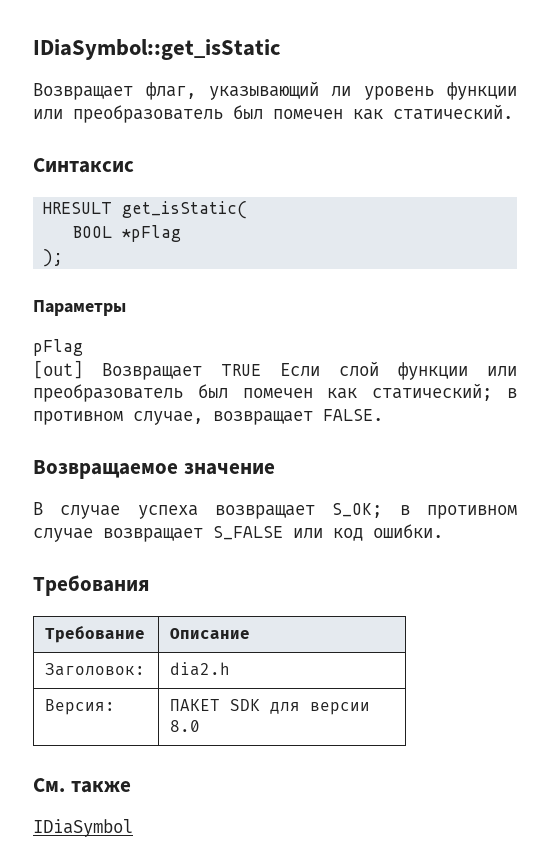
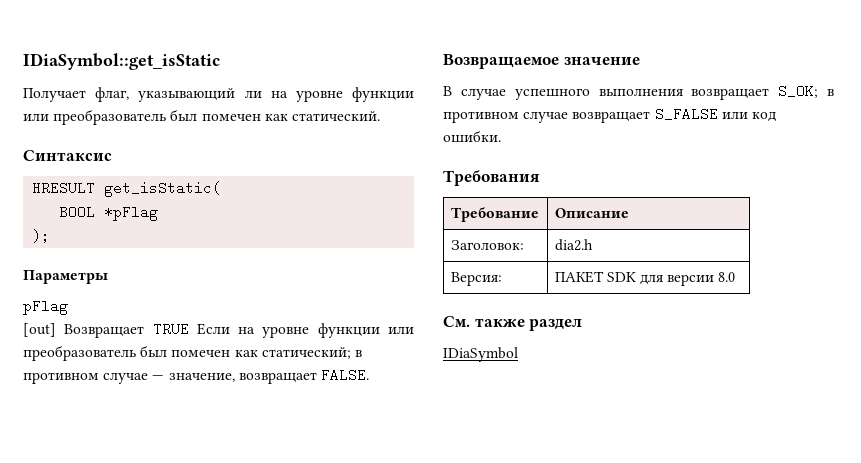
[33,83,133,100] Возвращает -> [23,88,86,102] Получает
[364,86,435,100] уровень -> [270,90,343,102] на уровне
[339,361,379,377] слой -> [238,326,310,338] на уровне
[133,411,203,425] случае, -> [103,373,235,384] случае — значение,
[137,505,198,519] успеха -> [514,88,683,100] успешного выполнения
(131, 787) none -> [529,318,583,331] раздел

